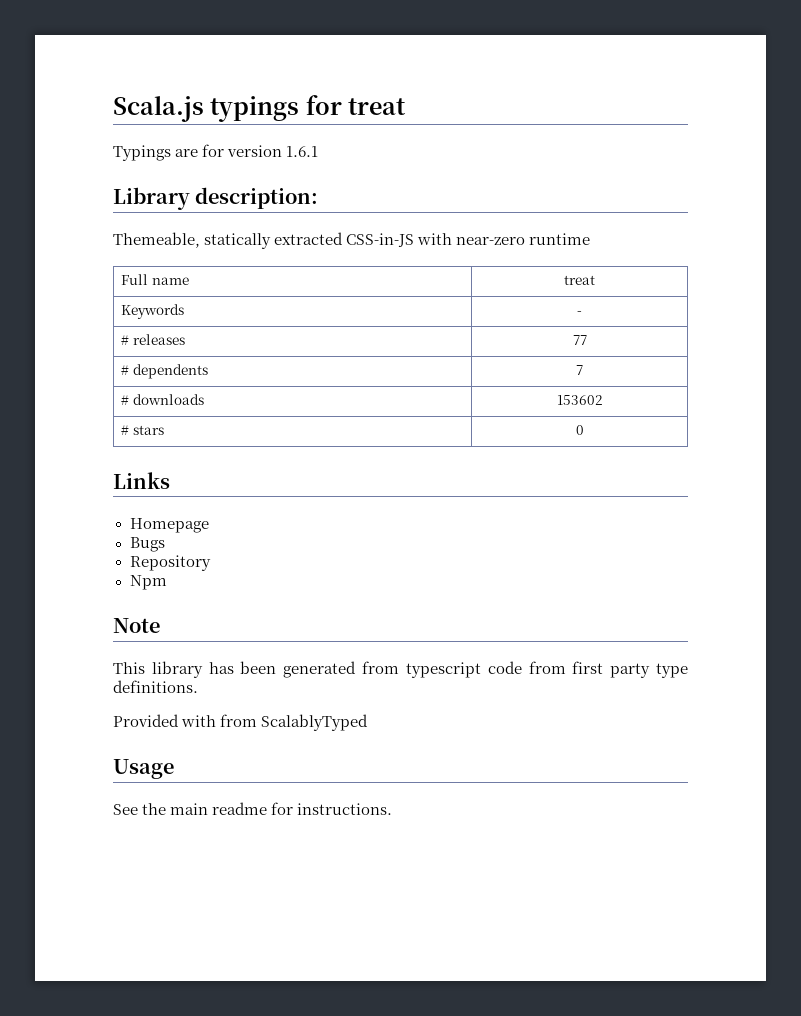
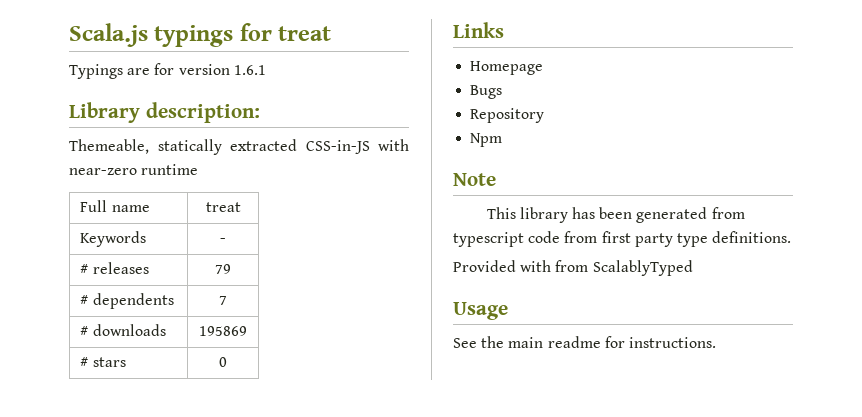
[572,335,587,345] 77 -> [215,264,231,274] 79
[556,395,603,405] 153602 -> [199,326,247,336] 195869

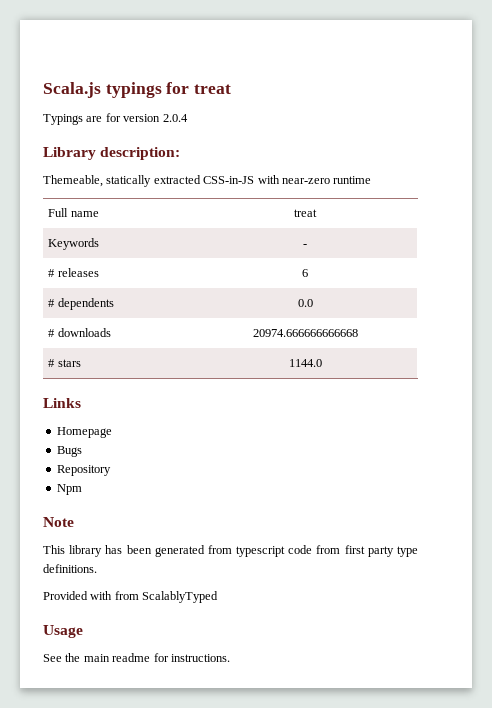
[233,65,266,75] 1.6.1 -> [162,114,188,122] 2.0.4
[215,264,231,274] 79 -> [302,269,308,277] 6
[219,296,227,305] 7 -> [297,299,313,307] 0.0
[199,326,247,336] 195869 -> [252,329,358,337] 20974.666666666668
[219,357,227,367] 0 -> [288,359,322,367] 1144.0

